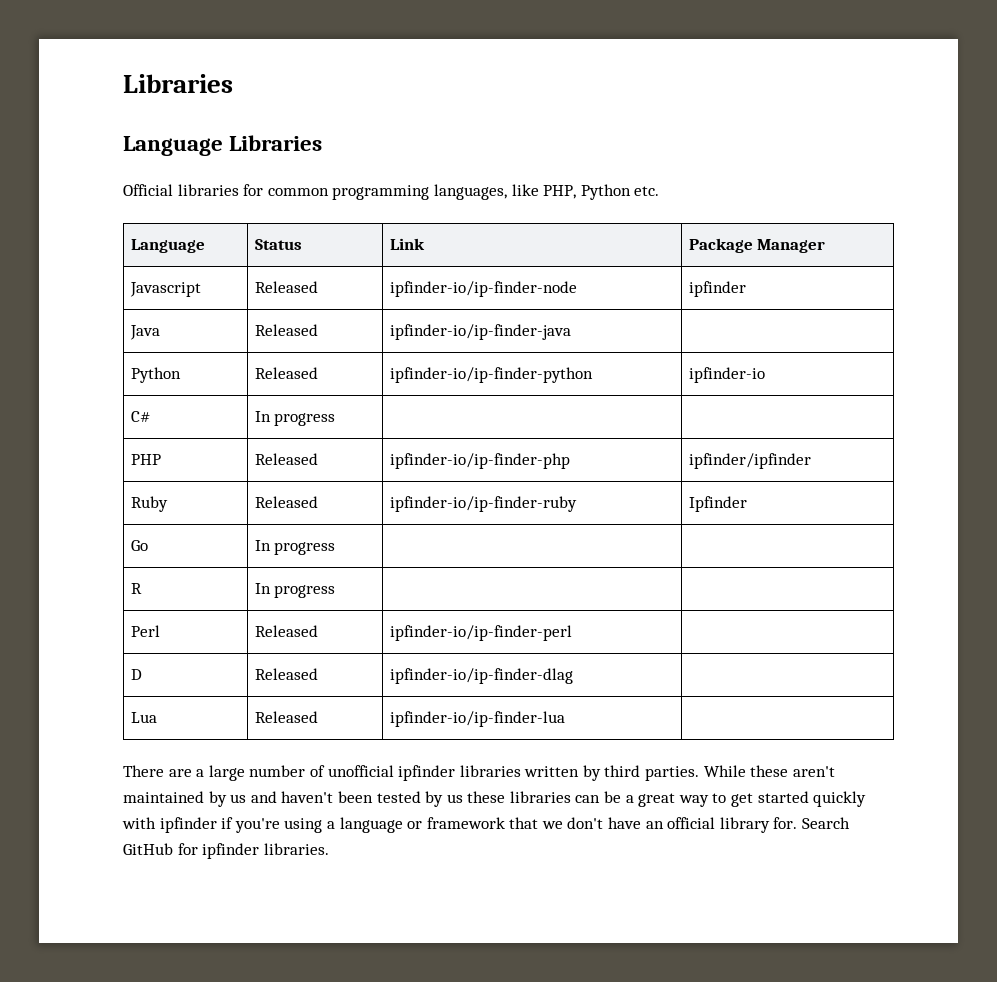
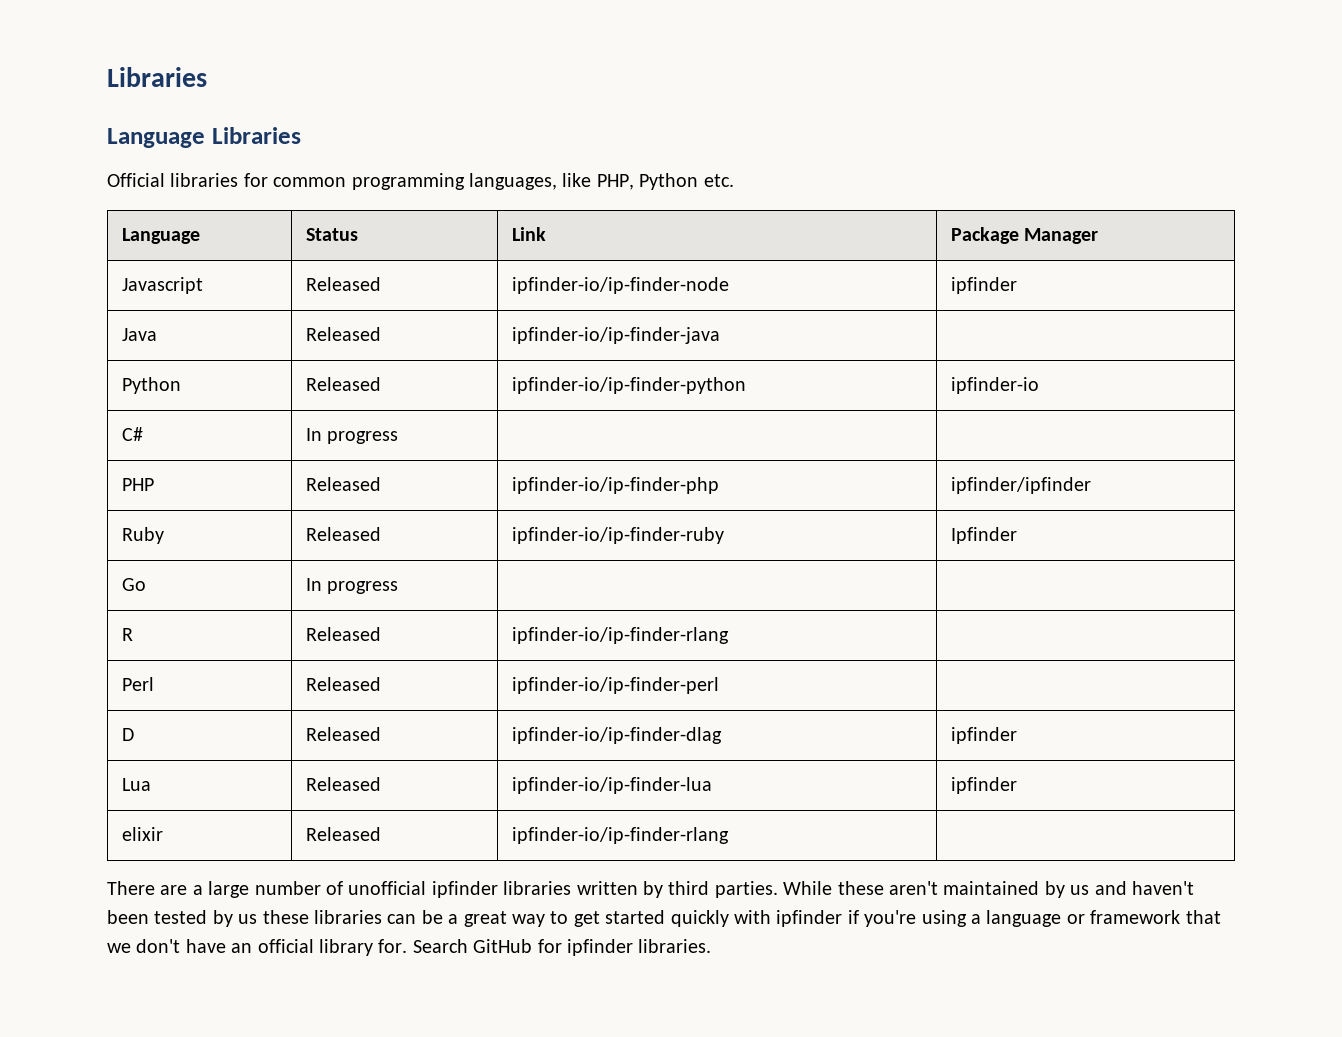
[254,583,336,598] In progress | -> [305,627,381,641] [511,627,729,644] Released | ipfinder-io/ip-finder-rlang
(573, 676) none -> [950,727,1017,744] ipfinder
(565, 719) none -> [950,777,1017,794] [121,827,163,841] [305,827,381,841] [511,827,729,844] | ipfinder // elixir | Released | ipfinder-io/ip-finder-rlang

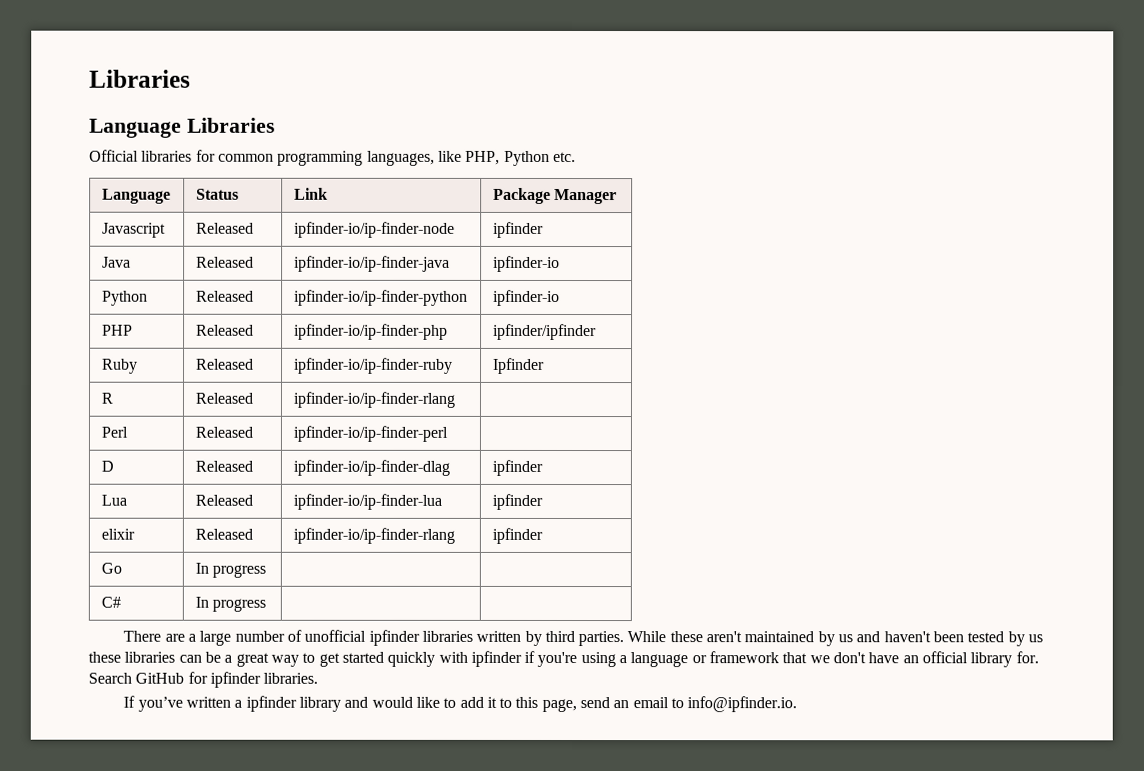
(720, 335) none -> [492,255,560,272] ipfinder-io
[121,427,143,441] [305,428,398,444] // C# | In progress | | -> (560, 297) none
[121,578,146,591] [305,578,398,594] // Go | In progress | | -> (545, 365) none
(729, 835) none -> [491,527,543,544] [100,562,122,574] [194,562,267,578] [100,596,121,608] [194,596,267,612] | ipfinder // Go | In progress | | // C# | In progress |
(712, 946) none -> [123,695,798,713] // If you’ve written a ipfinder library and would like to add it to this page, send an email to info@ipfinder.io.

